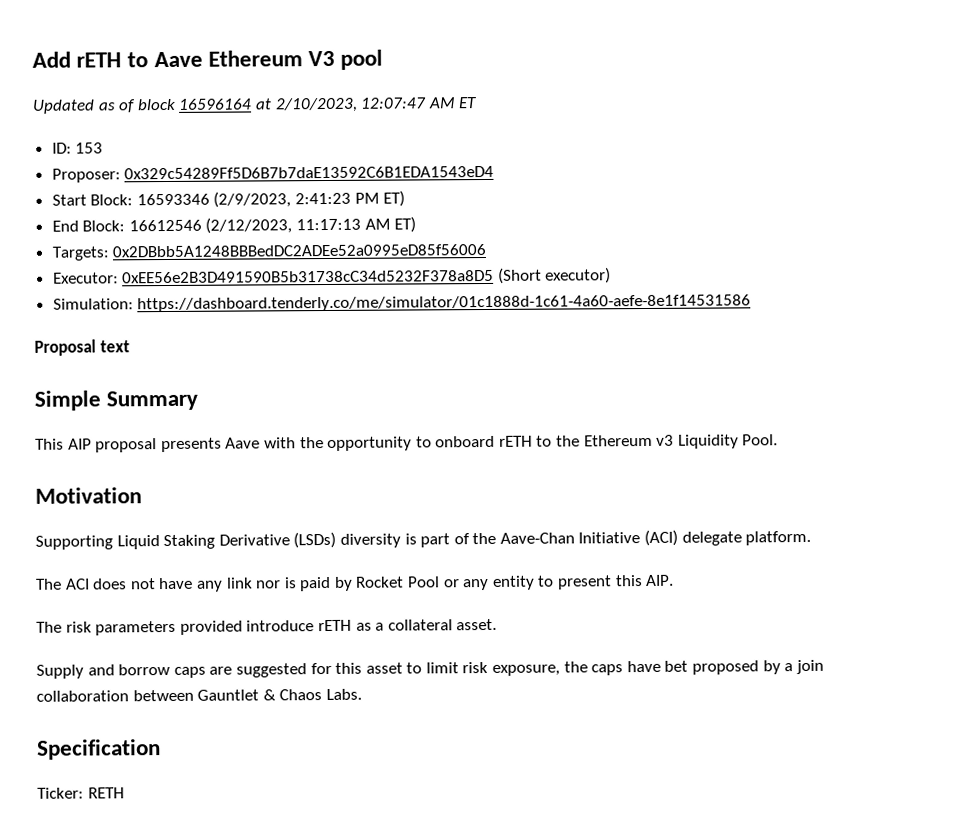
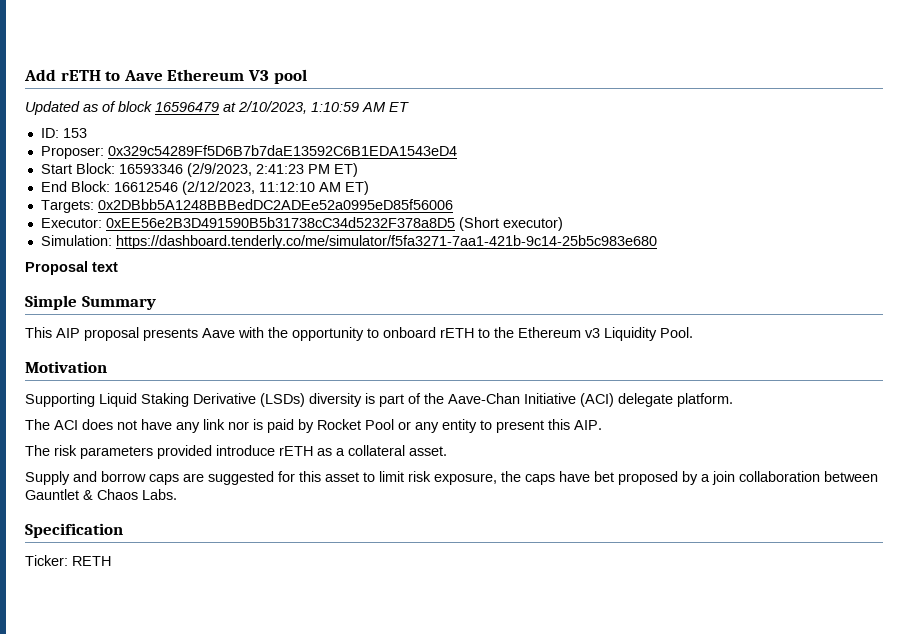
[178,98,253,110] 16596164 -> [155,102,219,112] 16596479
[360,97,428,109] 12:07:47 -> [311,102,359,112] 1:10:59
[296,218,362,231] 11:17:13 -> [258,182,315,192] 11:12:10
[137,294,752,313] https://dashboard.tenderly.co/me/simulator/01c1888d-1c61-4a60-aefe-8e1f14531586 -> [115,235,657,249] https://dashboard.tenderly.co/me/simulator/f5fa3271-7aa1-421b-9c14-25b5c983e680

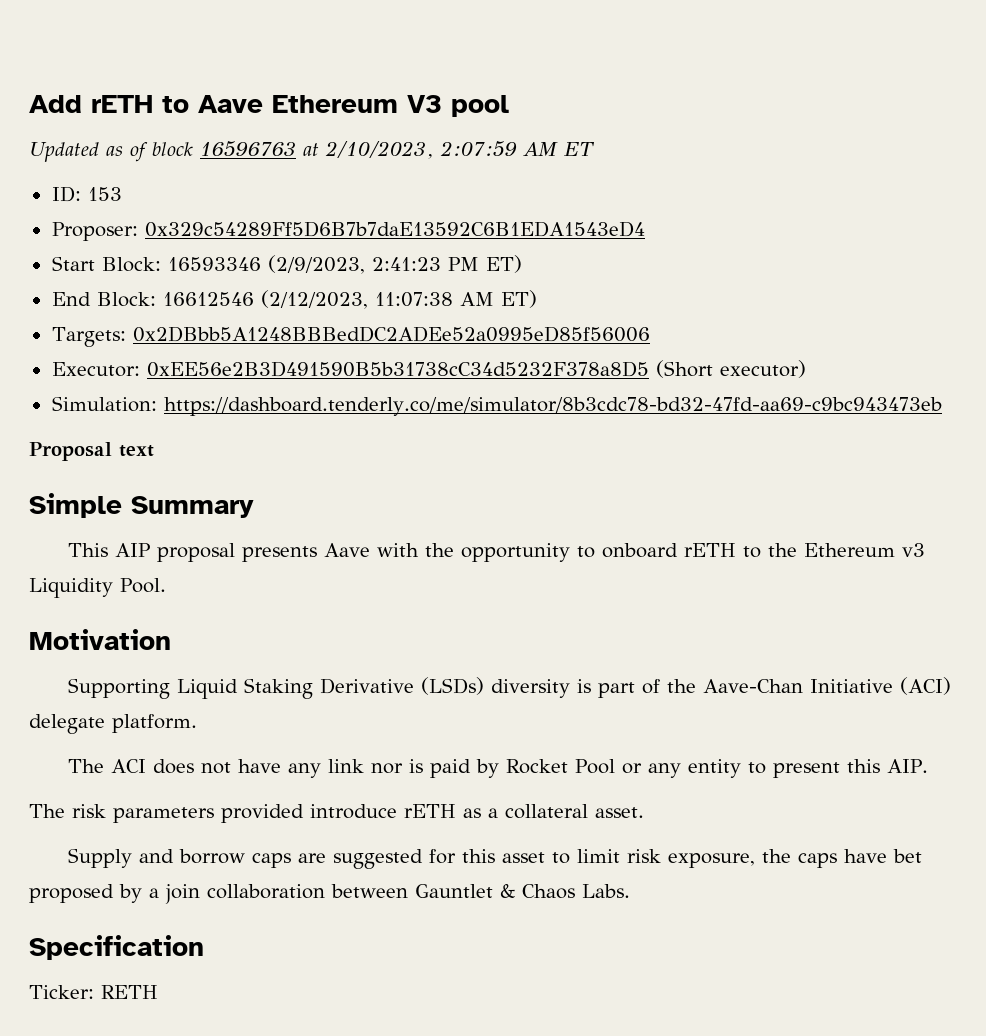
[155,102,219,112] 16596479 -> [200,141,296,157] 16596763
[311,102,359,112] 1:10:59 -> [440,141,517,157] 2:07:59
[258,182,315,192] 11:12:10 -> [374,292,453,307] 11:07:38
[115,235,657,249] https://dashboard.tenderly.co/me/simulator/f5fa3271-7aa1-421b-9c14-25b5c983e680 -> [163,397,942,416] https://dashboard.tenderly.co/me/simulator/8b3cdc78-bd32-47fd-aa69-c9bc943473eb

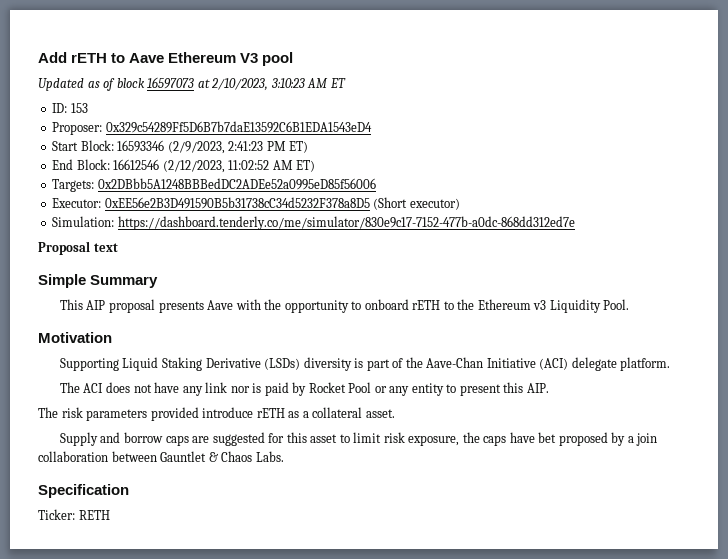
[200,141,296,157] 16596763 -> [147,77,195,89] 16597073
[440,141,517,157] 2:07:59 -> [270,78,305,88] 3:10:23
[374,292,453,307] 11:07:38 -> [228,160,270,170] 11:02:52
[163,397,942,416] https://dashboard.tenderly.co/me/simulator/8b3cdc78-bd32-47fd-aa69-c9bc943473eb -> [117,216,575,230] https://dashboard.tenderly.co/me/simulator/830e9c17-7152-477b-a0dc-868dd312ed7e

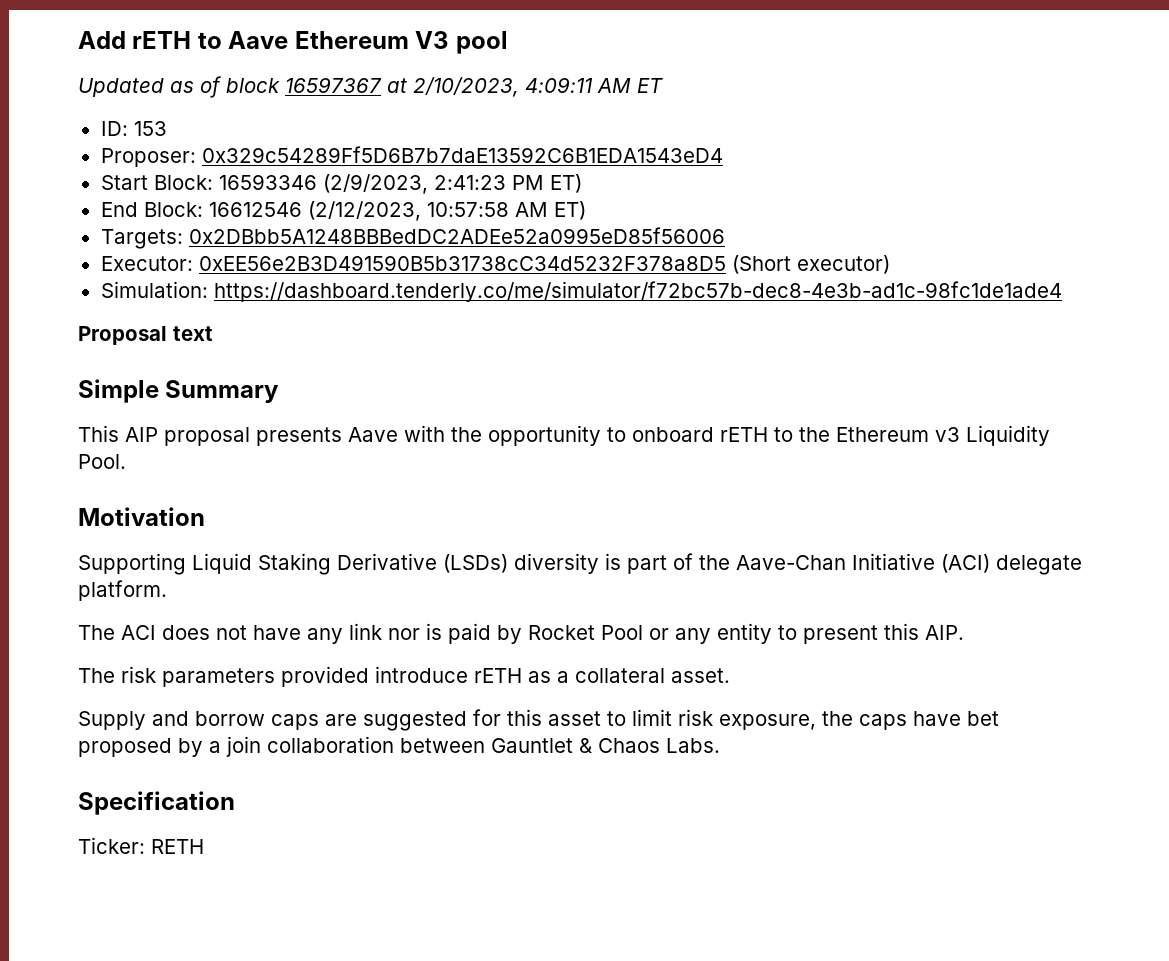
[147,77,195,89] 16597073 -> [285,77,382,93] 16597367
[270,78,305,88] 3:10:23 -> [525,77,593,93] 4:09:11
[228,160,270,170] 11:02:52 -> [426,202,509,217] 10:57:58
[117,216,575,230] https://dashboard.tenderly.co/me/simulator/830e9c17-7152-477b-a0dc-868dd312ed7e -> [213,281,1062,302] https://dashboard.tenderly.co/me/simulator/f72bc57b-dec8-4e3b-ad1c-98fc1de1ade4

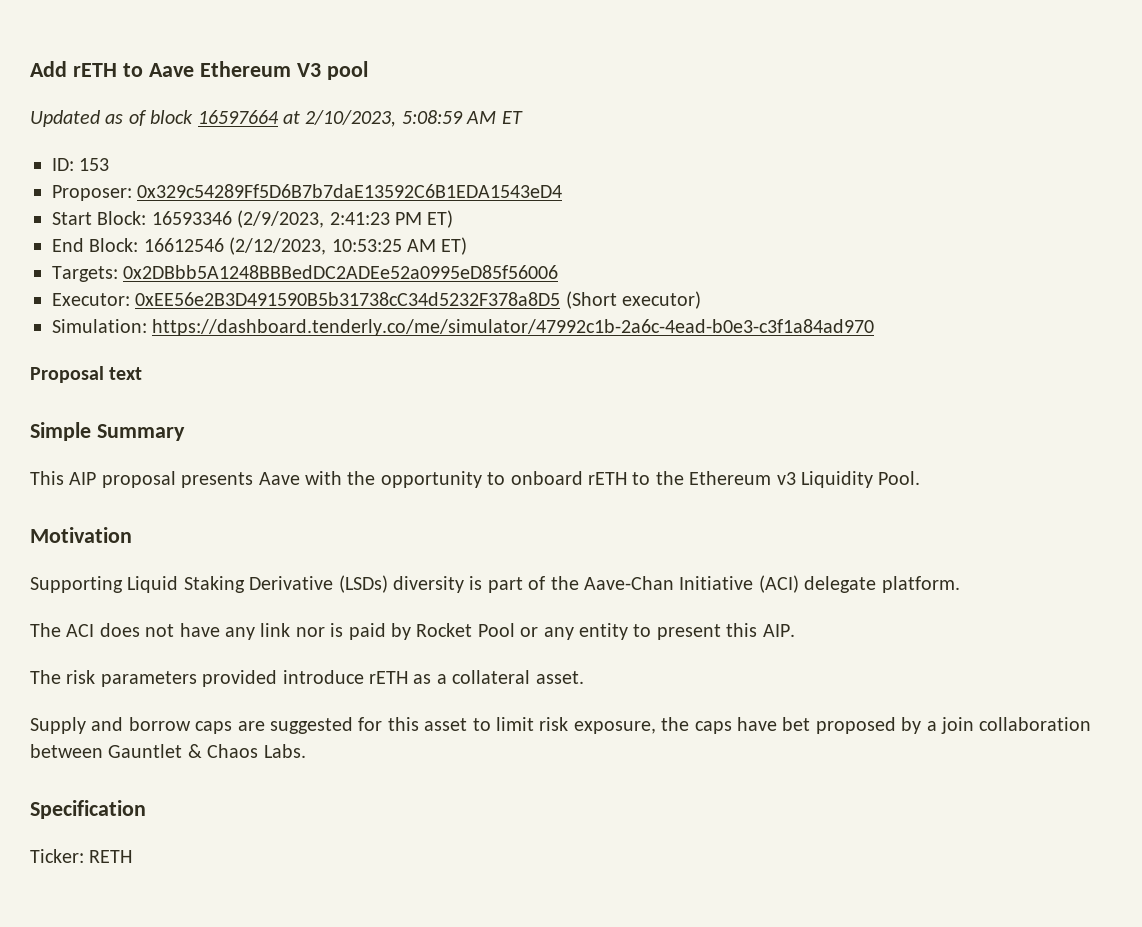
[285,77,382,93] 16597367 -> [197,110,279,124] 16597664
[525,77,593,93] 4:09:11 -> [401,110,463,124] 5:08:59
[426,202,509,217] 10:57:58 -> [331,239,402,252] 10:53:25
[213,281,1062,302] https://dashboard.tenderly.co/me/simulator/f72bc57b-dec8-4e3b-ad1c-98fc1de1ade4 -> [152,319,875,336] https://dashboard.tenderly.co/me/simulator/47992c1b-2a6c-4ead-b0e3-c3f1a84ad970

